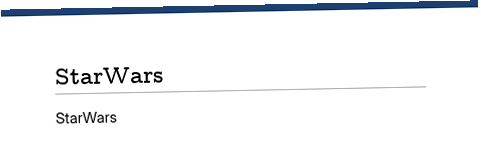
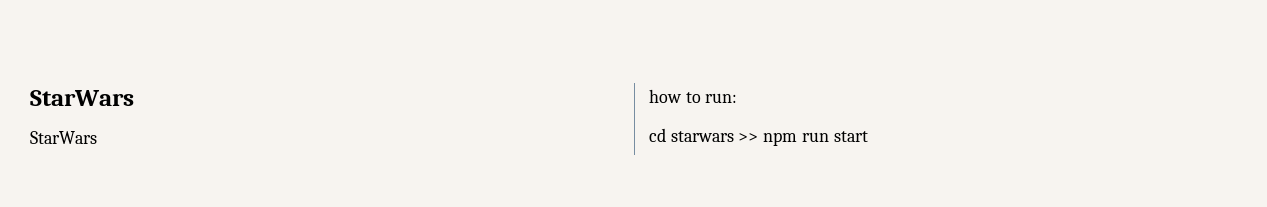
(117, 117) none -> [649,89,738,103] [649,128,868,146] // how to run: // cd starwars >> npm run start

